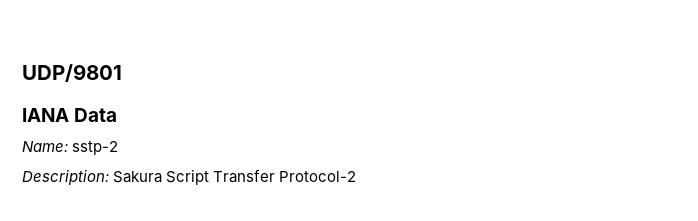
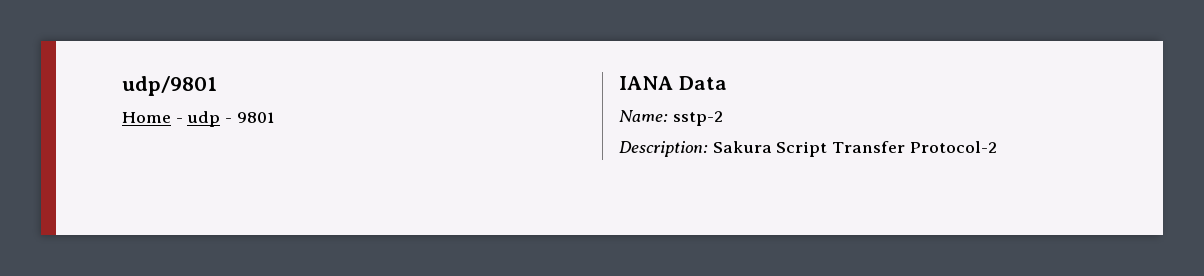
[22,64,122,82] UDP/9801 -> [122,76,217,96] [122,111,274,127] udp/9801 // Home - udp - 9801

